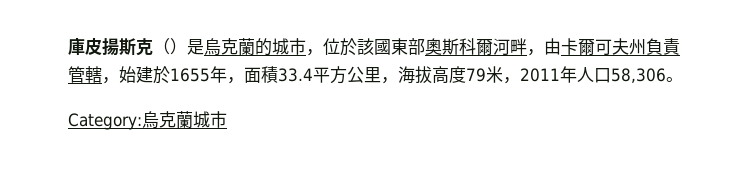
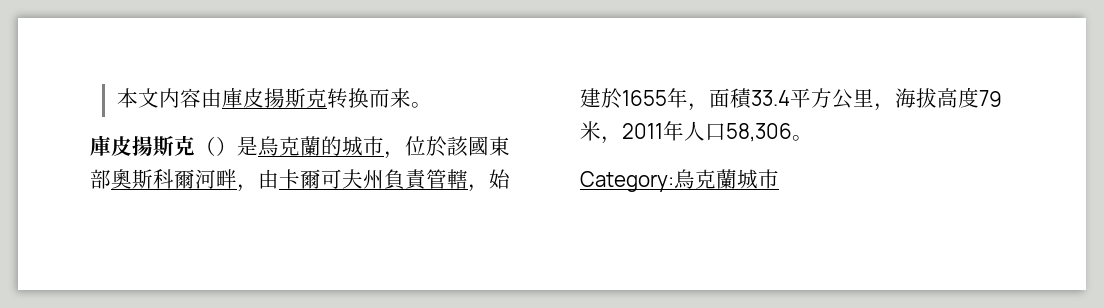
(68, 46) none -> [116,88,432,109] 本文内容由庫皮揚斯克转换而来。 //

